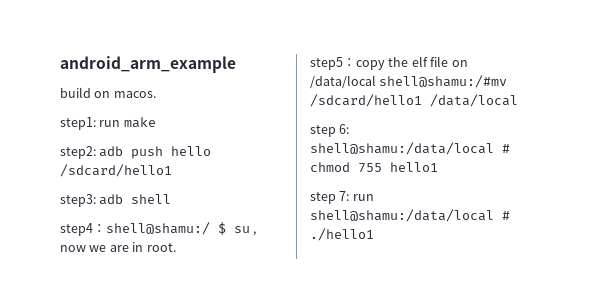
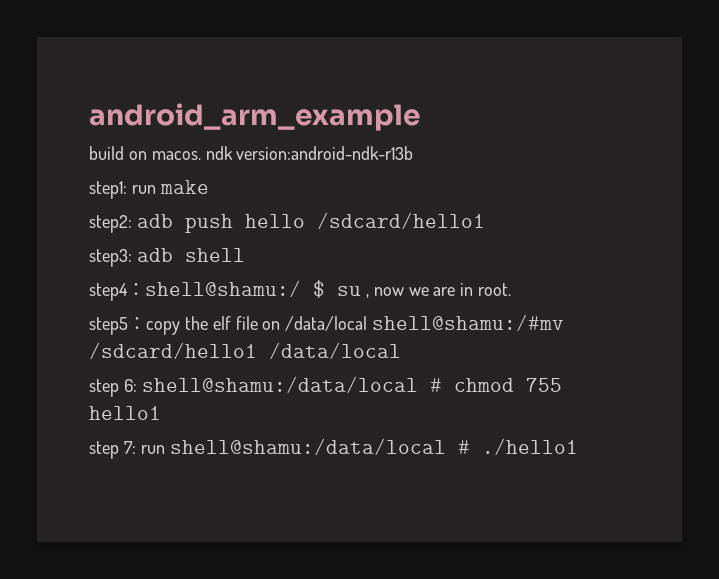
(156, 94) none -> [205,146,414,160] ndk version:android-ndk-r13b

